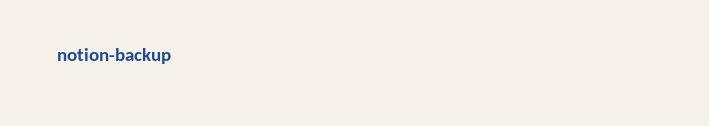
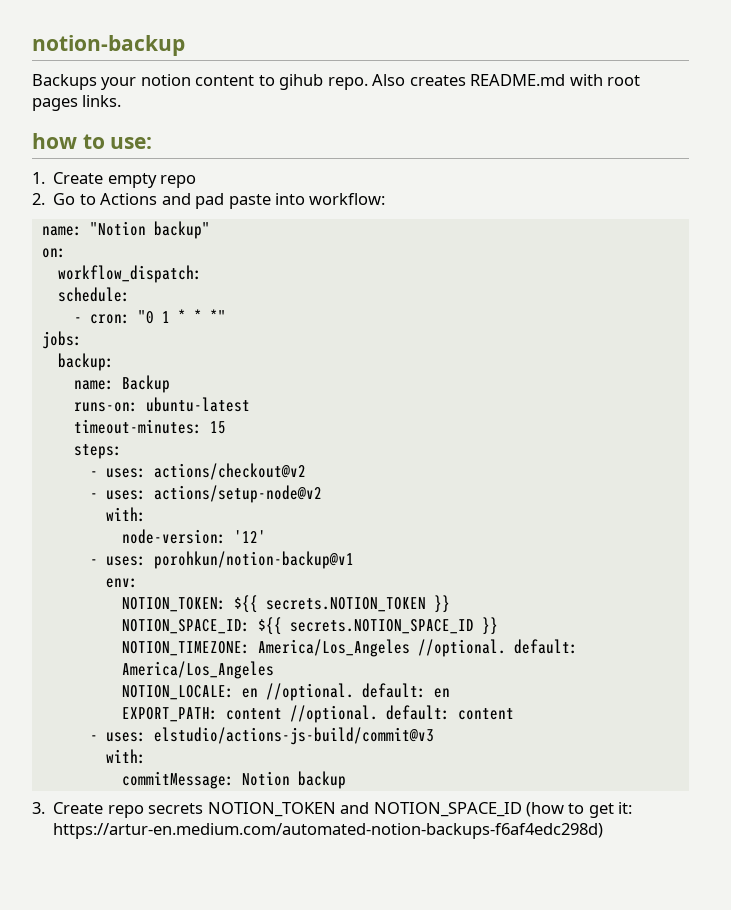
(171, 56) none -> [32,74,641,90] [32,95,122,111] [32,133,153,149] [32,172,197,188] [32,193,386,209] [41,221,210,239] [41,248,66,258] [57,265,202,283] [57,287,130,302] [73,309,226,324] [41,331,82,349] [57,353,114,371] [73,375,170,393] [73,397,250,412] [73,419,226,434] [73,444,122,459] [89,463,306,480] [89,485,322,503] [105,507,146,522] [121,529,266,544] [89,551,354,569] [105,578,138,588] [121,595,450,613] [121,617,498,635] [121,639,578,657] [121,661,274,679] [121,683,450,701] [121,705,514,723] [89,727,434,745] [105,749,146,764] [121,771,346,789] [32,802,633,818] [53,823,604,839] // Backups your notion content to gihub repo. Also creates README.md with root pages links. // how to use: // 1. Create empty repo // 2. Go to Actions and pad paste into workflow: // name: "Notion backup" // on: // workflow_dispatch: // schedule: // - cron: "0 1 * * *" // jobs: // backup: // name: Backup // runs-on: ubuntu-latest // timeout-minutes: 15 // steps: // - uses: actions/checkout@v2 // - uses: actions/setup-node@v2 // with: // node-version: '12' // - uses: porohkun/notion-backup@v1 // env: // NOTION_TOKEN: ${{ secrets.NOTION_TOKEN }} // NOTION_SPACE_ID: ${{ secrets.NOTION_SPACE_ID }} // NOTION_TIMEZONE: America/Los_Angeles //optional. default: America/Los_Angeles // NOTION_LOCALE: en //optional. default: en // EXPORT_PATH: content //optional. default: content // - uses: elstudio/actions-js-build/commit@v3 // with: // commitMessage: Notion backup // 3. Create repo secrets NOTION_TOKEN and NOTION_SPACE_ID (how to get it: https://artur-en.medium.com/automated-notion-backups-f6af4edc298d)

